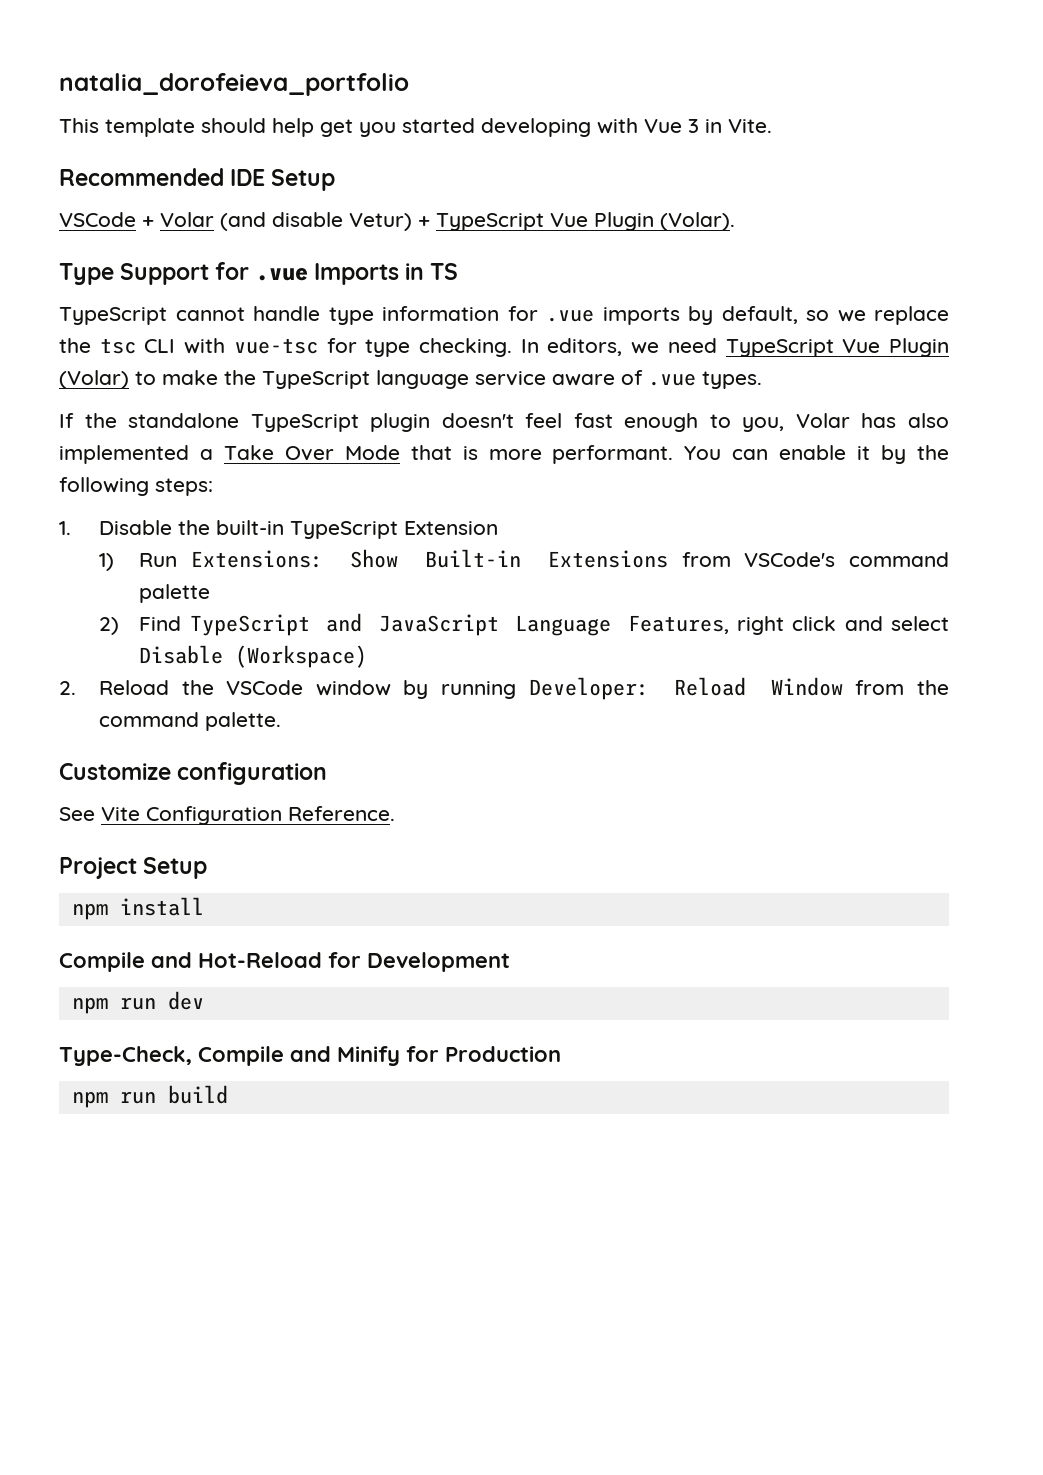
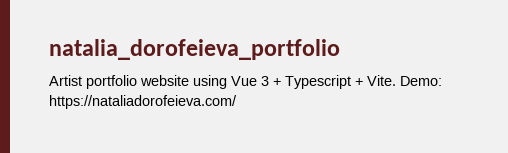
[59,118,772,137] [59,168,336,191] [59,212,735,231] [59,262,459,285] [59,306,949,325] [59,338,949,357] [59,370,762,389] [59,413,950,432] [59,445,950,464] [59,477,213,496] [59,520,499,539] [99,549,949,571] [139,584,211,603] [99,613,950,636] [139,645,368,668] [59,677,949,700] [99,712,282,731] [59,762,328,785] [59,806,395,825] [59,857,208,879] [71,897,204,920] [59,952,510,972] [71,991,204,1014] [59,1046,561,1066] [71,1085,228,1108] This template should help get you started developing with Vue 3 in Vite. // Recommended IDE Setup // VSCode + Volar (and disable Vetur) + TypeScript Vue Plugin (Volar). // Type Support for .vue Imports in TS // TypeScript cannot handle type information for .vue imports by default, so we replace the tsc CLI with vue-tsc for type checking. In editors, we need TypeScript Vue Plugin (Volar) to make the TypeScript language service aware of .vue types. // If the standalone TypeScript plugin doesn't feel fast enough to you, Volar has also implemented a Take Over Mode that is more performant. You can enable it by the following steps: // 1. Disable the built-in TypeScript Extension // 1) Run Extensions: Show Built-in Extensions from VSCode's command palette // 2) Find TypeScript and JavaScript Language Features, right click and select Disable (Workspace) // 2. Reload the VSCode window by running Developer: Reload Window from the command palette. // Customize configuration // See Vite Configuration Reference. // Project Setup // npm install // Compile and Hot-Reload for Development // npm run dev // Type-Check, Compile and Minify for Production // npm run build -> [49,75,442,89] [49,95,237,109] Artist portfolio website using Vue 3 + Typescript + Vite. Demo: https://nataliadorofeieva.com/

